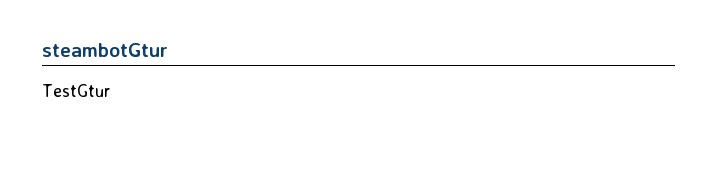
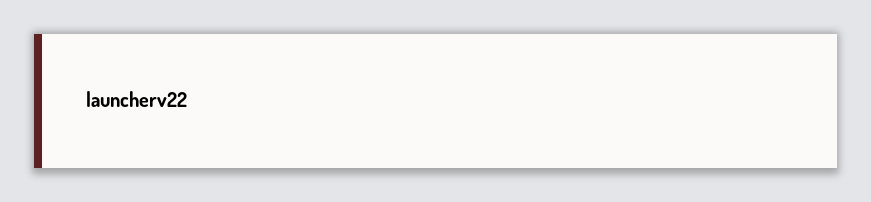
[42,43,168,57] [42,84,110,97] steambotGtur // TestGtur -> [86,91,187,107] launcherv22

